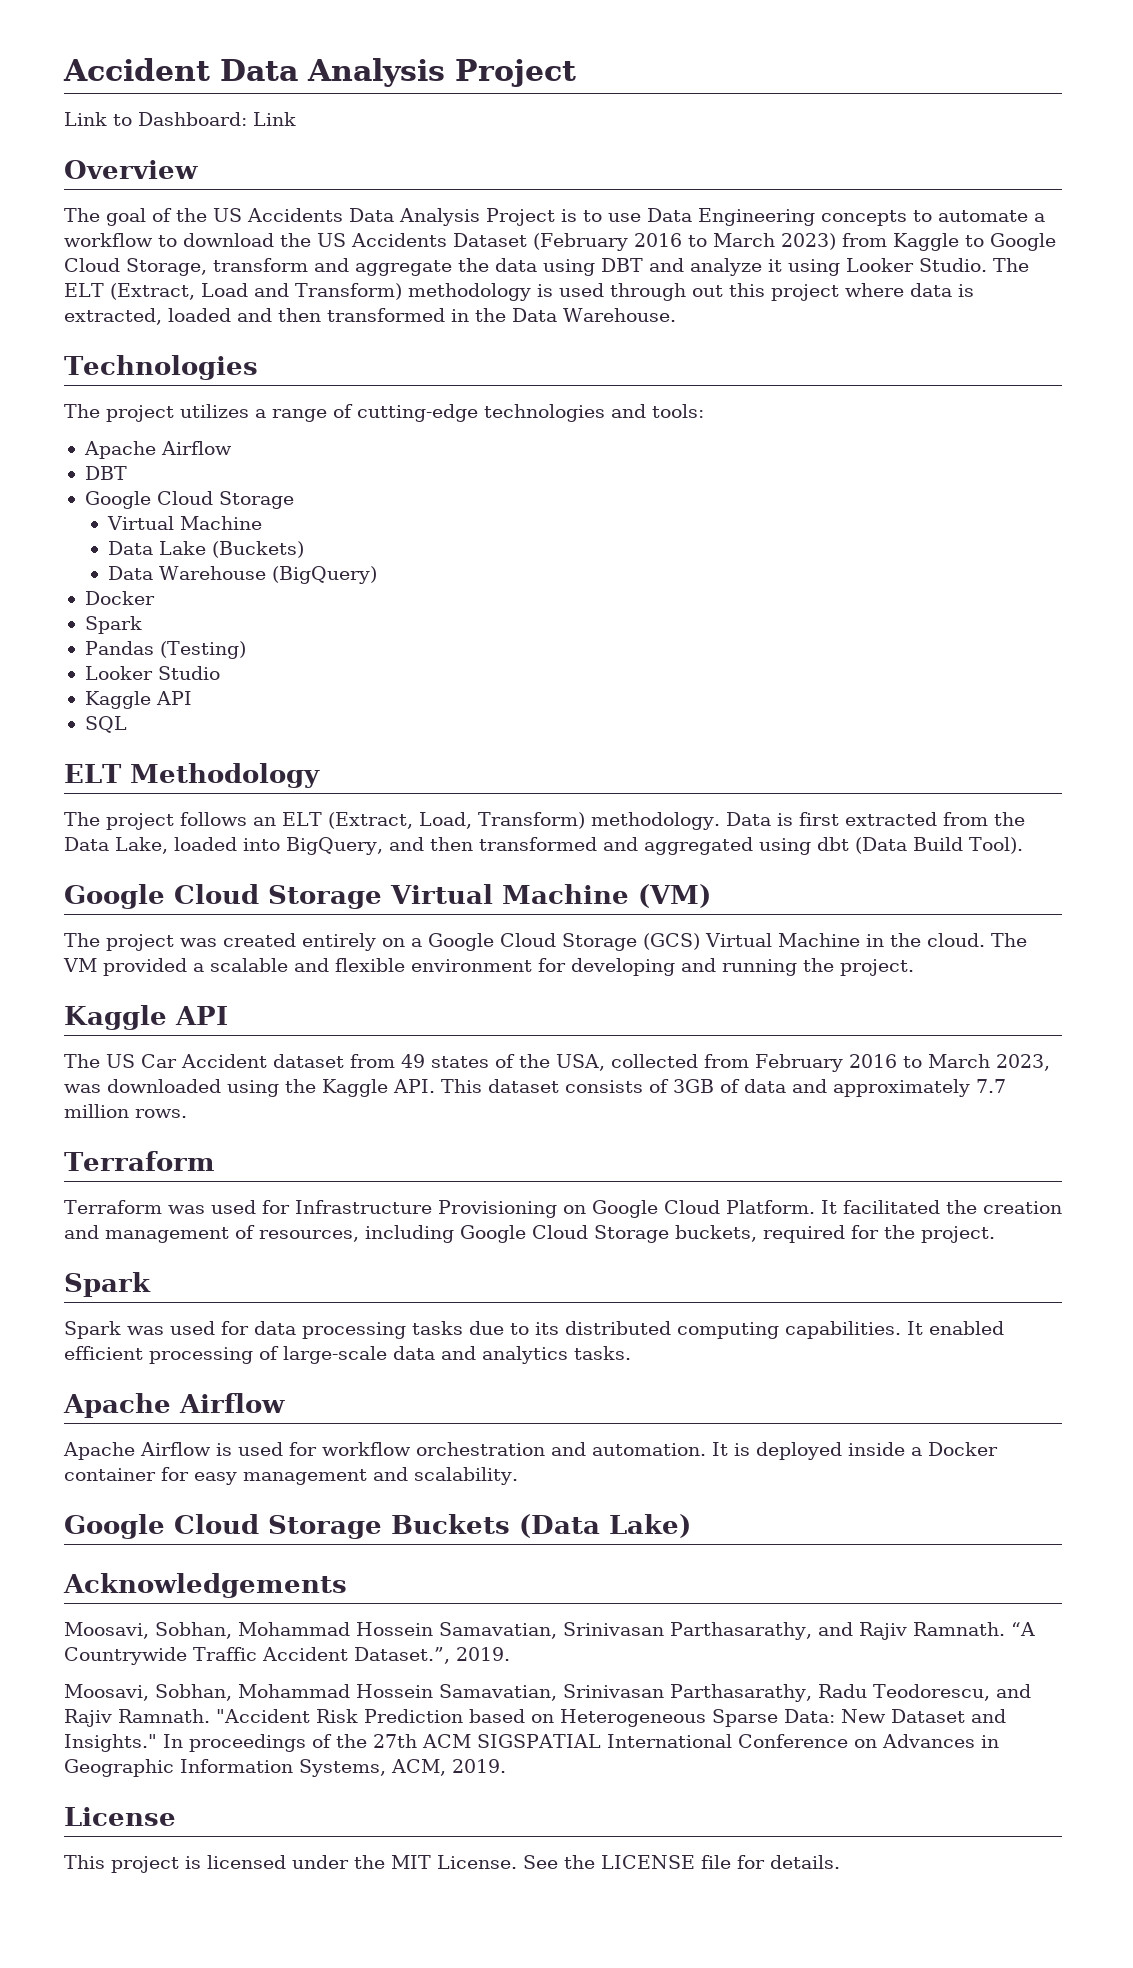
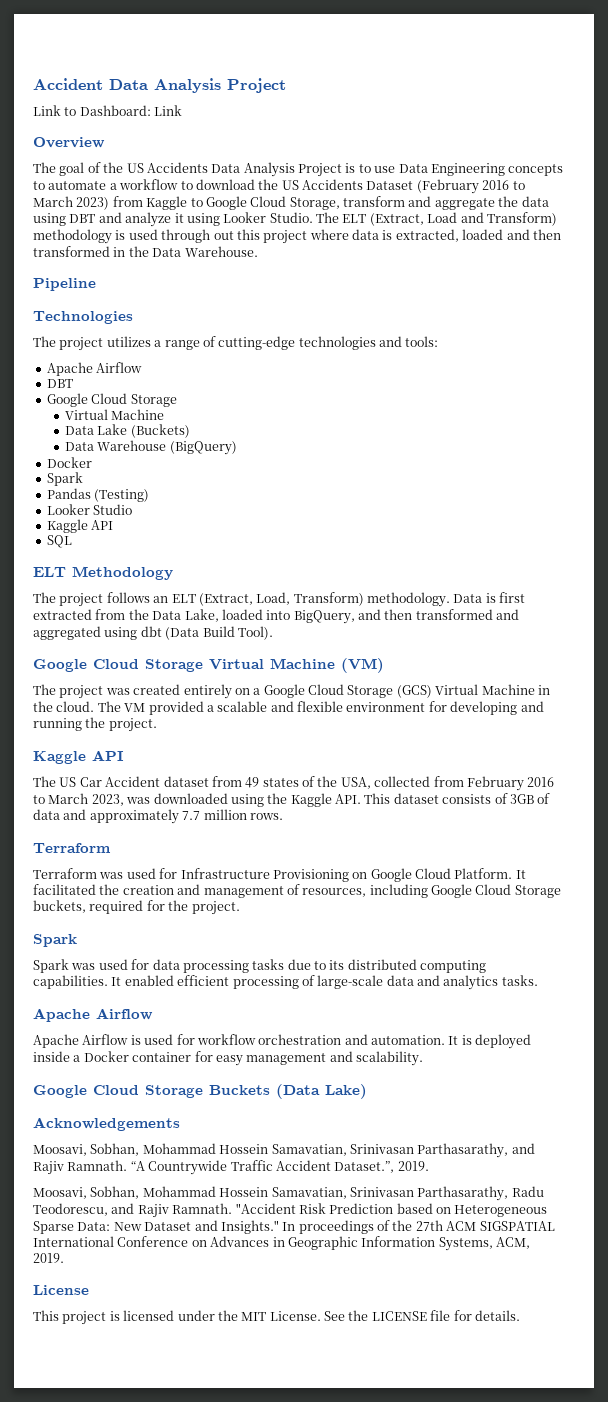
(676, 315) none -> [33,278,96,291] // Pipeline

